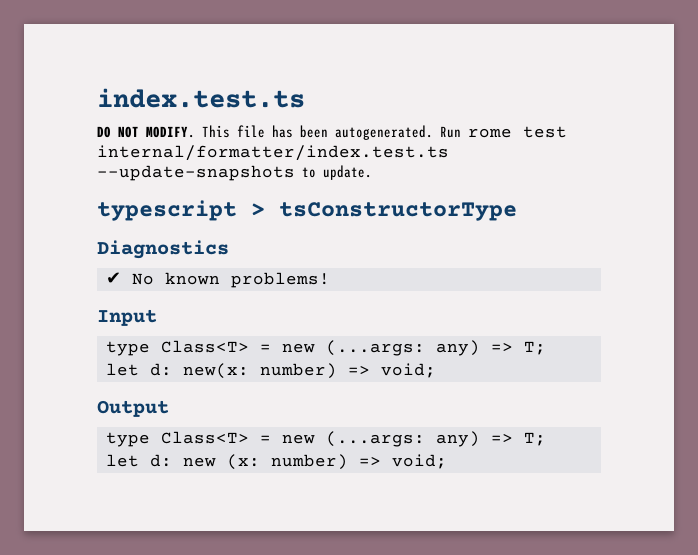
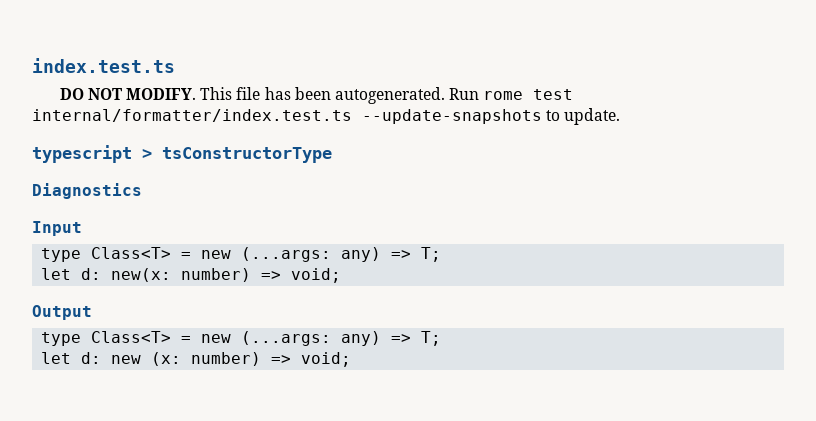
[105,272,330,288] // ✔ No known problems! -> (142, 191) none

